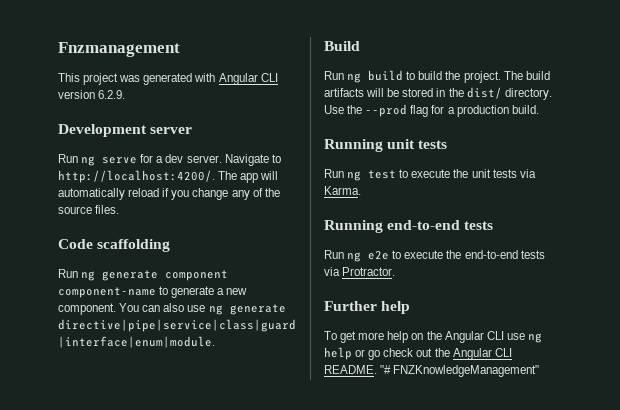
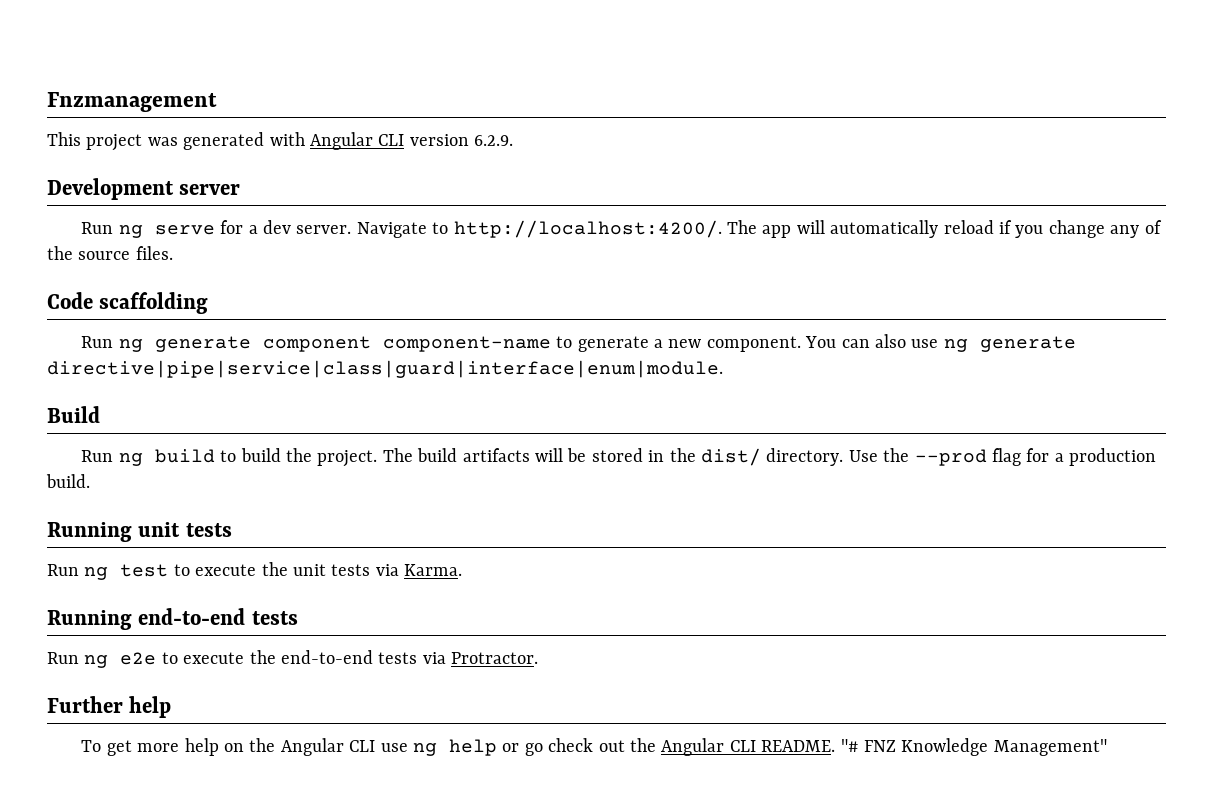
[393,365,540,377] FNZKnowledgeManagement" -> [864,738,1107,756] FNZ Knowledge Management"

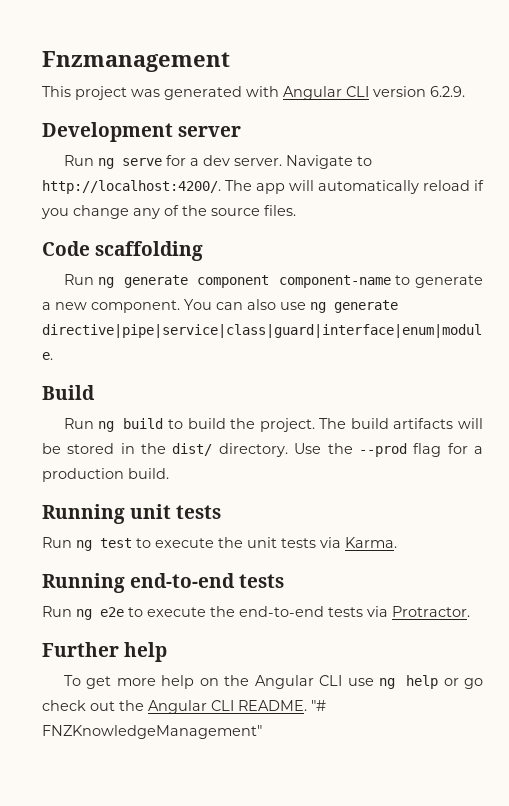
[864,738,1107,756] FNZ Knowledge Management" -> [42,725,262,739] FNZKnowledgeManagement"

